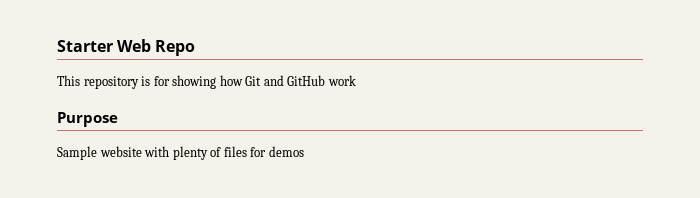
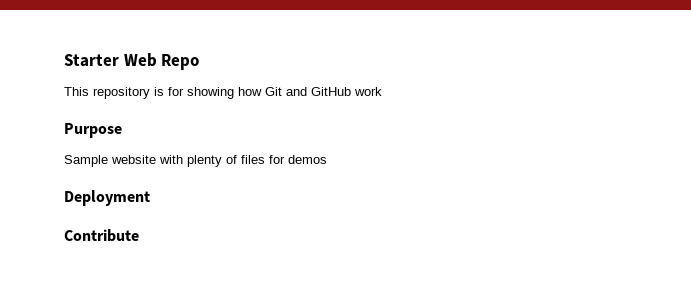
(304, 151) none -> [64,190,150,206] [64,229,139,242] // Deployment // Contribute

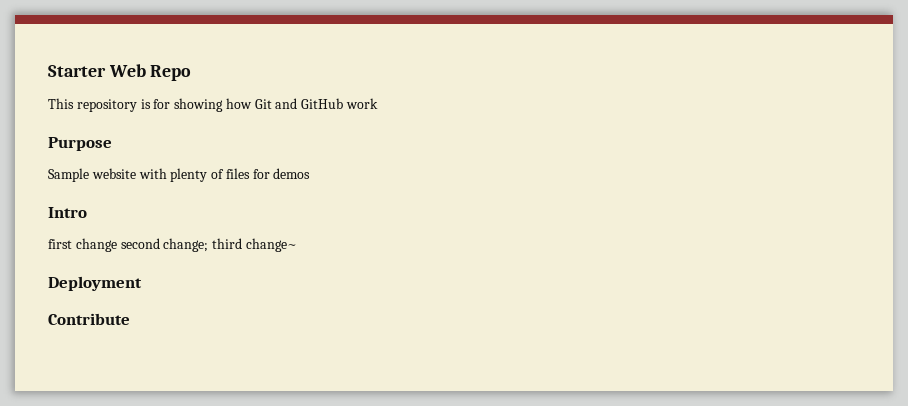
(327, 159) none -> [48,207,87,218] [48,238,297,252] // Intro // first change second change; third change~

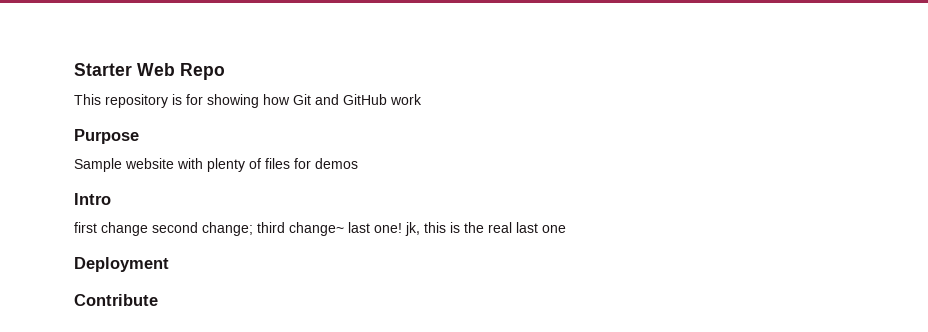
(297, 245) none -> [348,222,566,236] last one! jk, this is the real last one

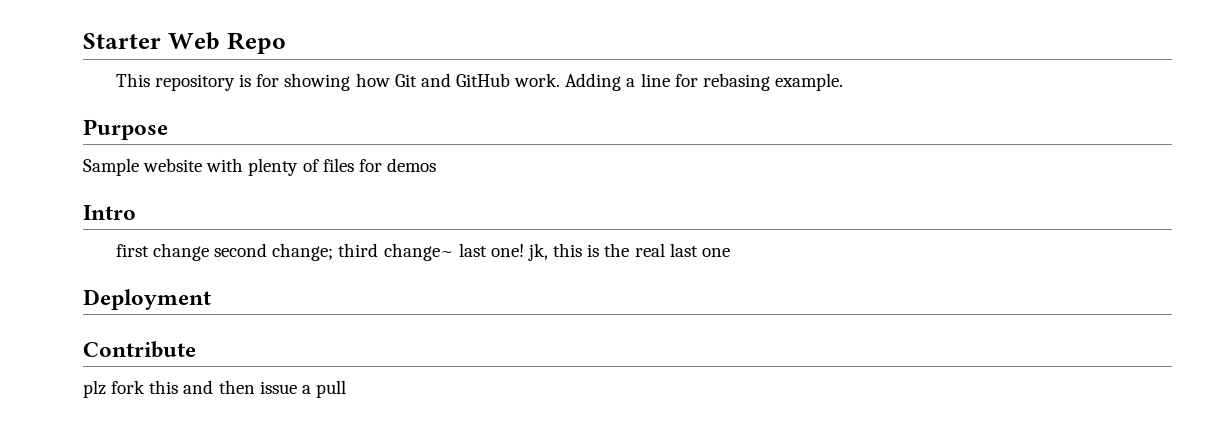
[390,94,422,105] work -> [514,73,843,91] work. Adding a line for rebasing example.
(158, 300) none -> [83,380,346,398] // plz fork this and then issue a pull

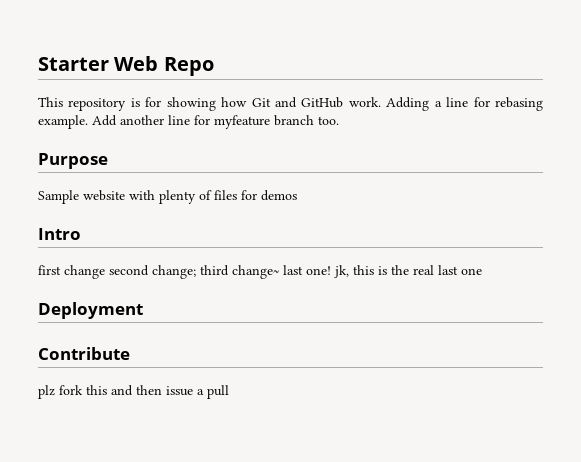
(843, 82) none -> [92,115,339,129] Add another line for myfeature branch too.

